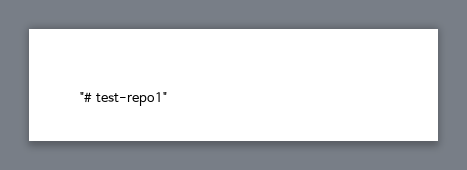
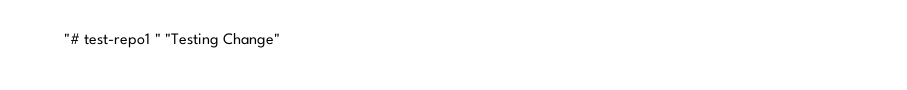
[95,92,167,106] test-repo1" -> [84,33,281,48] test-repo1 " "Testing Change"

